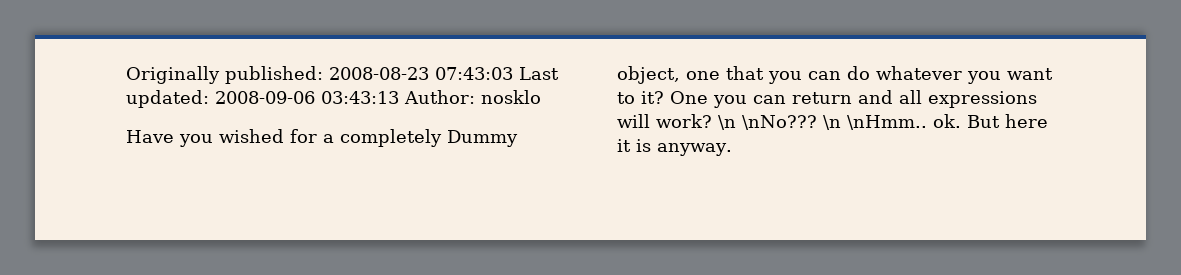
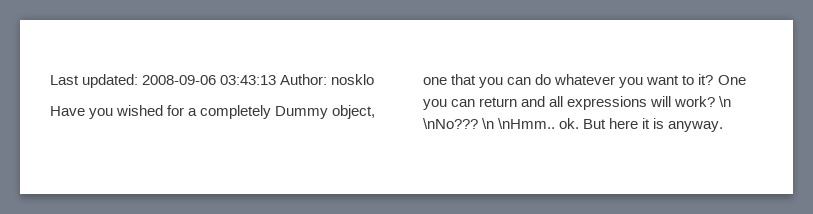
[126,66,513,84] Originally published: 2008-08-23 07:43:03 -> (50, 80) none

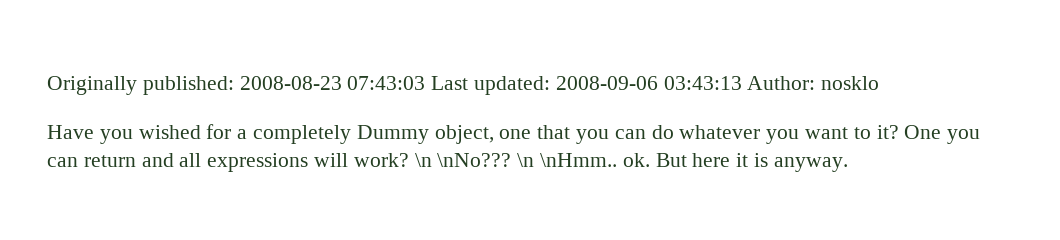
(50, 80) none -> [47,76,426,95] Originally published: 2008-08-23 07:43:03

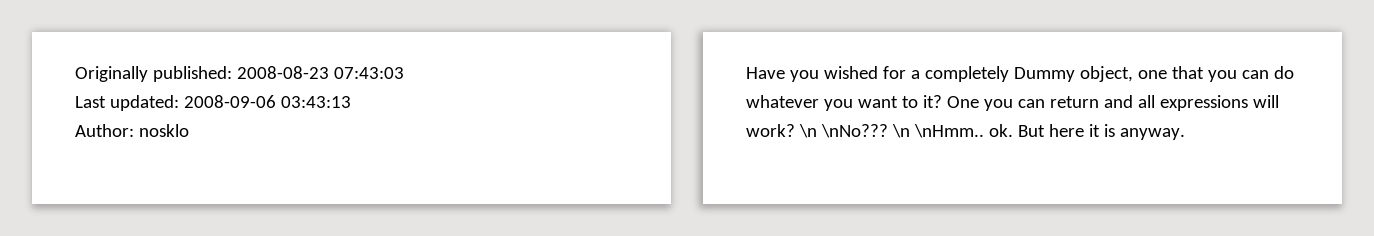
(426, 83) none -> (404, 73) //
(742, 83) none -> (351, 102) //

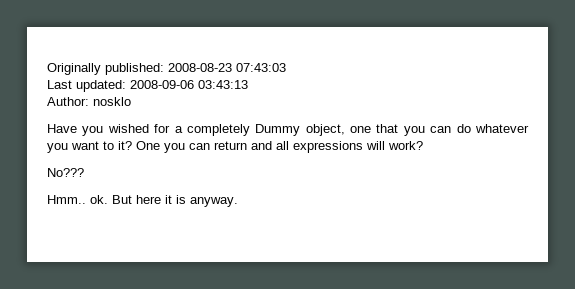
[798,124,984,138] \n \nNo??? \n \nHmm.. -> [47,168,84,177] [47,195,86,204] // No??? // Hmm..

